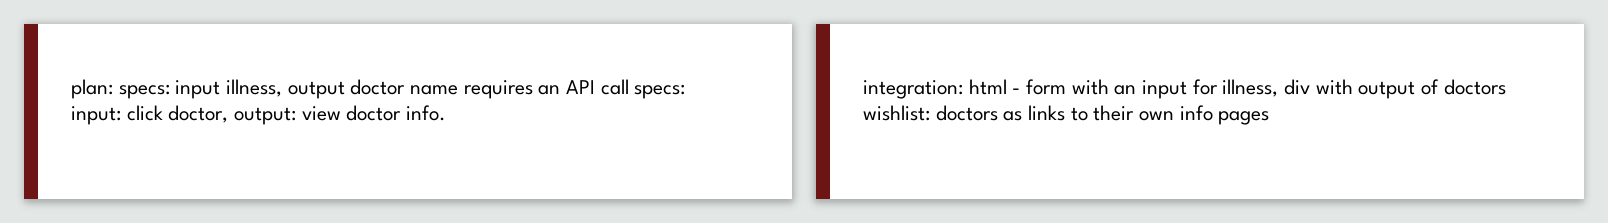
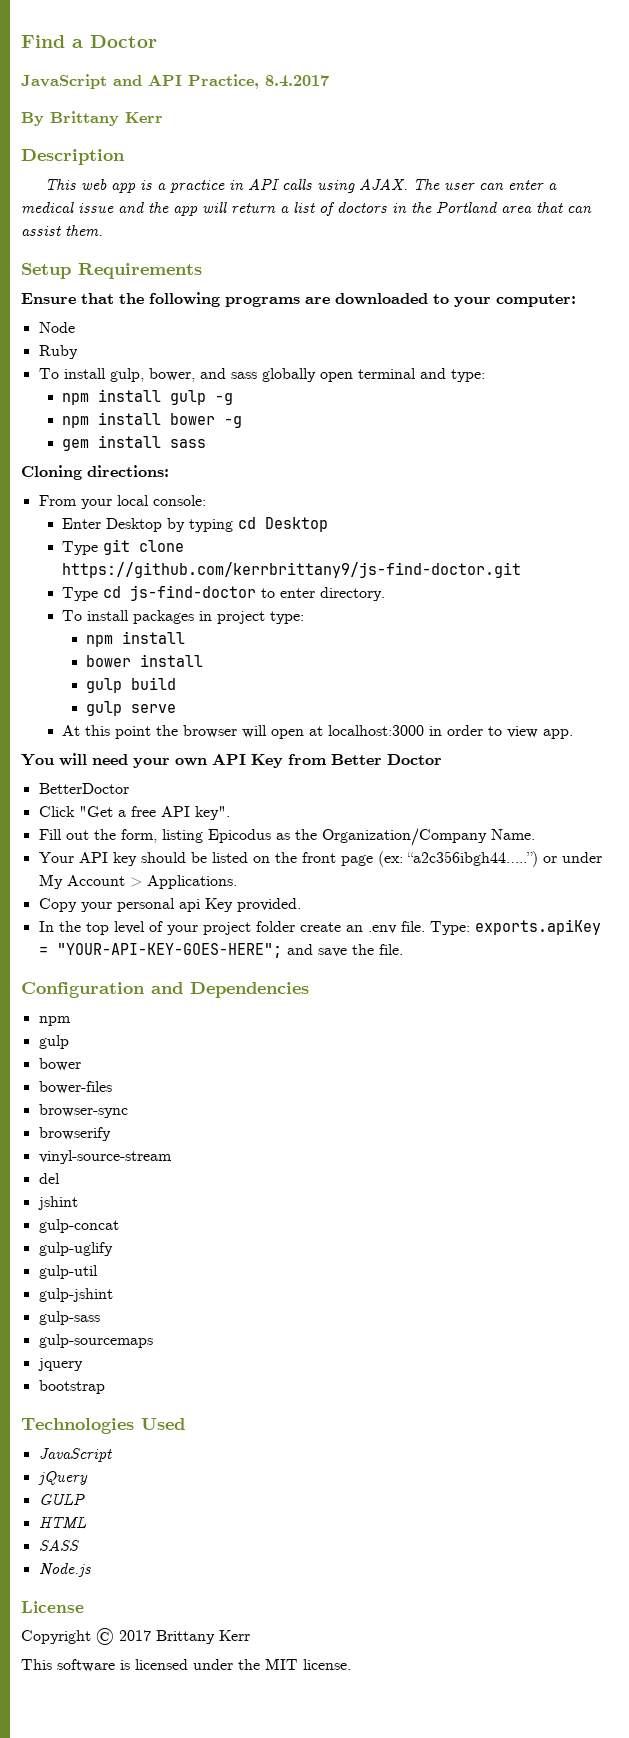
[71,79,686,99] [71,105,447,125] [863,79,1506,99] [863,105,1270,125] plan: specs: input illness, output doctor name requires an API call specs: input: click doctor, output: view doctor info. // integration: html - form with an input for illness, div with output of doctors wishlist: doctors as links to their own info pages -> [21,35,157,48] [21,74,329,89] [21,111,163,126] [21,149,125,165] [45,178,558,193] [21,201,592,216] [21,225,103,236] [21,263,202,279] [21,292,576,307] [38,322,75,333] [38,345,78,359] [38,368,485,382] [62,389,234,405] [62,412,243,428] [62,435,207,451] [21,465,169,480] [38,495,206,509] [62,517,329,532] [62,539,185,555] [62,562,522,578] [62,585,386,601] [62,610,305,624] [85,631,185,647] [85,654,203,667] [85,677,176,693] [85,701,176,716] [62,725,574,739] [21,753,442,768] [38,783,129,794] [38,806,230,820] [38,828,535,846] [38,851,602,867] [38,874,237,889] [38,898,301,912] [38,919,601,935] [38,943,403,958] [21,982,309,998] [38,1016,71,1026] [38,1035,69,1049] [38,1058,81,1071] [38,1081,112,1094] [38,1104,128,1118] [38,1127,111,1141] [38,1150,172,1164] [38,1173,60,1184] [37,1196,78,1210] [38,1219,119,1233] [38,1242,113,1256] [38,1265,98,1279] [38,1288,113,1302] [38,1311,100,1325] [38,1334,153,1348] [37,1358,83,1371] [38,1380,105,1394] [21,1418,185,1434] [38,1448,112,1462] [37,1471,88,1485] [38,1493,85,1506] [38,1517,86,1529] [38,1539,80,1551] [38,1563,91,1577] [21,1601,84,1613] [21,1628,250,1645] [21,1658,351,1672] Find a Doctor // JavaScript and API Practice, 8.4.2017 // By Brittany Kerr // Description // This web app is a practice in API calls using AJAX. The user can enter a medical issue and the app will return a list of doctors in the Portland area that can assist them. // Setup Requirements // Ensure that the following programs are downloaded to your computer: // Node // Ruby // To install gulp, bower, and sass globally open terminal and type: // npm install gulp -g // npm install bower -g // gem install sass // Cloning directions: // From your local console: // Enter Desktop by typing cd Desktop // Type git clone https://github.com/kerrbrittany9/js-find-doctor.git // Type cd js-find-doctor to enter directory. // To install packages in project type: // npm install // bower install // gulp build // gulp serve // At this point the browser will open at localhost:3000 in order to view app. // You will need your own API Key from Better Doctor // BetterDoctor // Click "Get a free API key". // Fill out the form, listing Epicodus as the Organization/Company Name. // Your API key should be listed on the front page (ex: “a2c356ibgh44…..”) or under My Account > Applications. // Copy your personal api Key provided. // In the top level of your project folder create an .env file. Type: exports.apiKey = "YOUR-API-KEY-GOES-HERE"; and save the file. // Configuration and Dependencies // npm // gulp // bower // bower-files // browser-sync // browserify // vinyl-source-stream // del // jshint // gulp-concat // gulp-uglify // gulp-util // gulp-jshint // gulp-sass // gulp-sourcemaps // jquery // bootstrap // Technologies Used // JavaScript // jQuery // GULP // HTML // SASS // Node.js // License // Copyright © 2017 Brittany Kerr // This software is licensed under the MIT license.

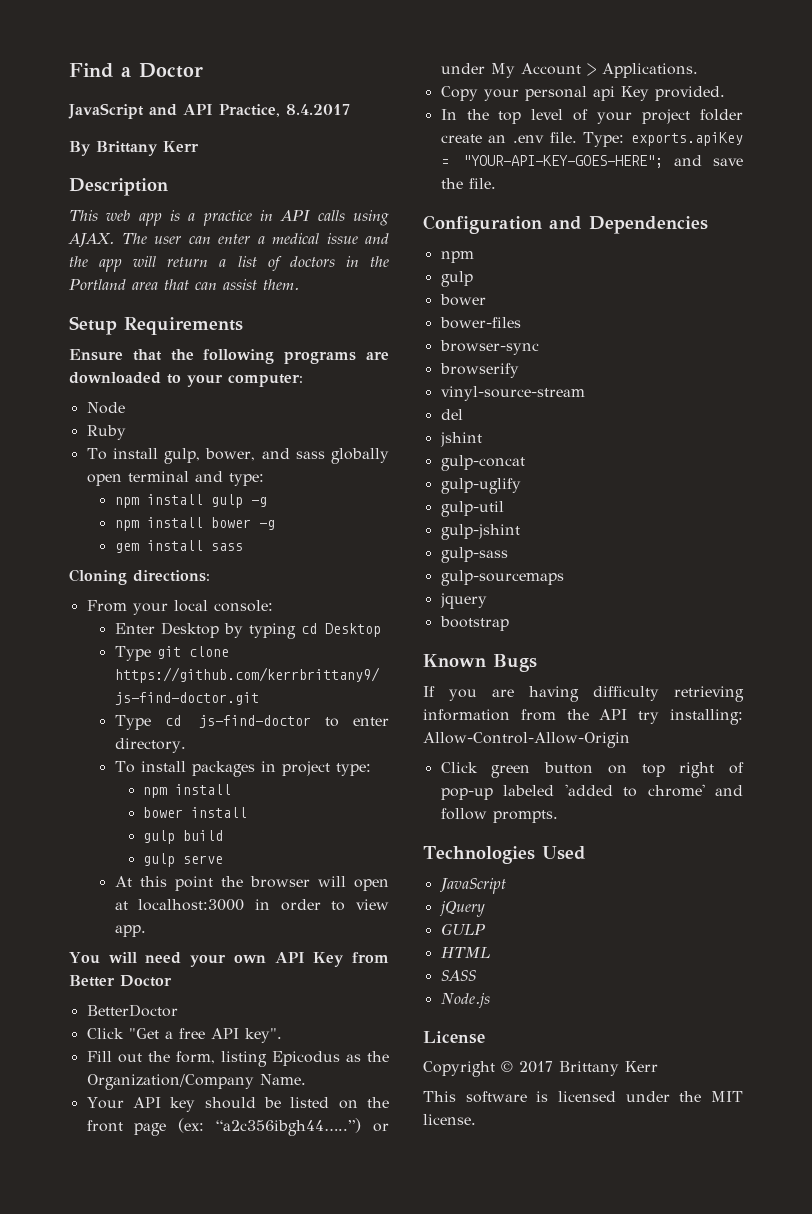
(105, 1387) none -> [423,654,537,672] [423,686,744,702] [423,709,743,725] [423,732,630,748] [440,762,744,778] [440,784,743,800] [440,808,558,823] // Known Bugs // If you are having difficulty retrieving information from the API try installing: Allow-Control-Allow-Origin // Click green button on top right of pop-up labeled 'added to chrome' and follow prompts.

